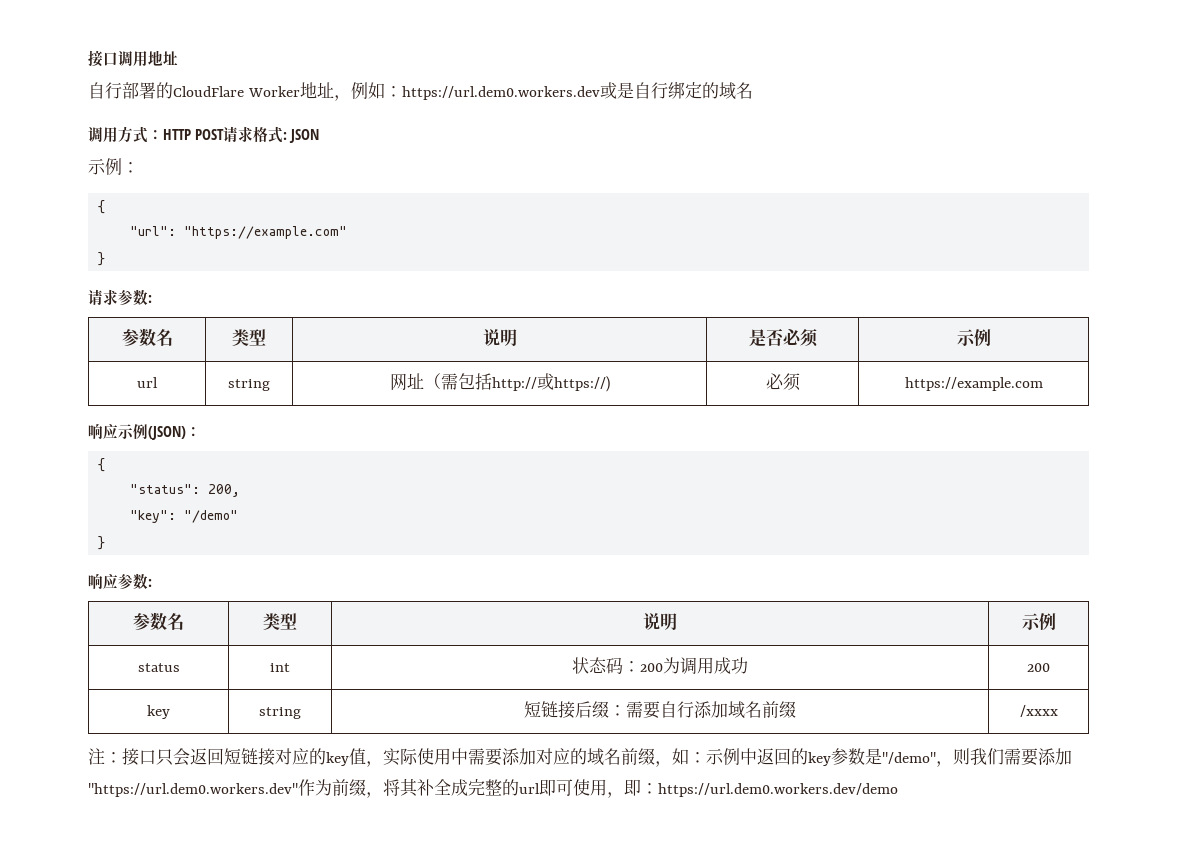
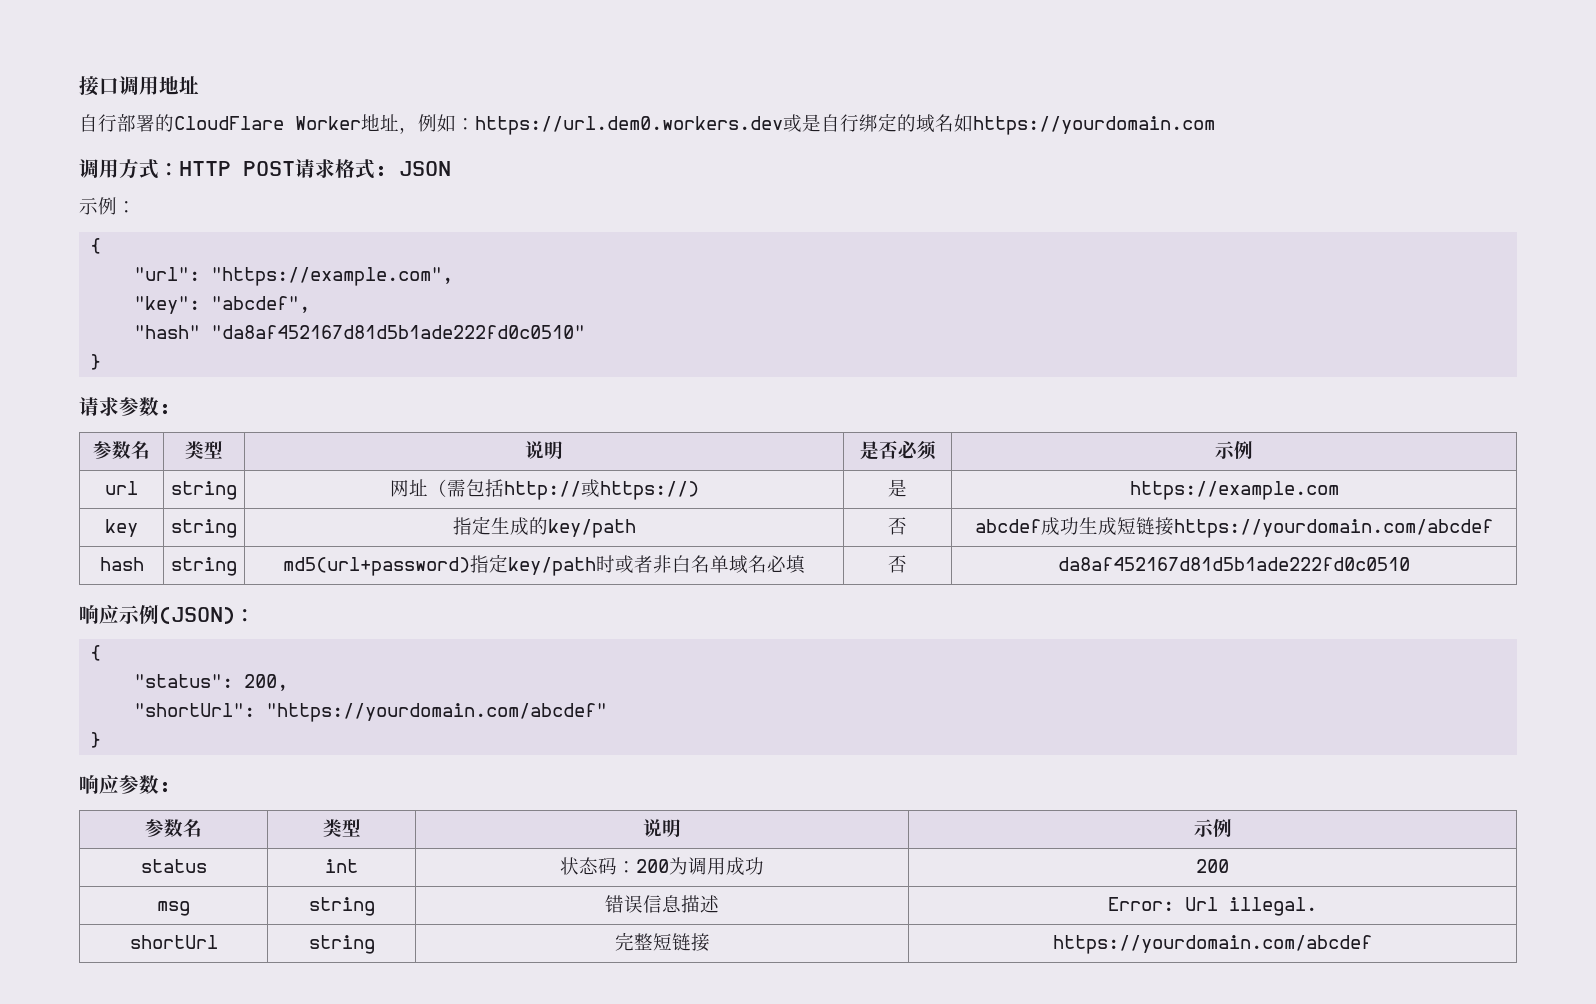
(753, 90) none -> [954,114,1215,135] 如https://yourdomain.com
[184,226,348,239] "https://example.com" -> [211,267,454,286] [134,296,311,314] [134,325,586,339] "https://example.com", // "key": "abcdef", // "hash" "da8af452167d81d5b1ade222fd0c0510"
[765,373,801,391] 必须 -> [888,479,907,497] 是
(1043, 384) none -> [105,519,138,537] [171,519,237,538] [452,516,636,538] [888,517,907,535] [975,517,1493,538] [99,557,144,571] [171,557,237,576] [283,554,806,576] [888,555,907,573] [1058,557,1410,571] // key | string | 指定生成的key/path | 否 | abcdef成功生成短链接https://yourdomain.com/abcdef // hash | string | md5(url+password)指定key/path时或者非白名单域名必填 | 否 | da8af452167d81d5b1ade222fd0c0510
[130,510,239,523] "key": "/demo" -> [134,703,608,722] "shortUrl": "https://yourdomain.com/abcdef"
[147,705,170,719] [259,707,301,719] [524,701,796,719] [1019,705,1058,717] [88,748,1072,767] [88,778,898,798] key | string | 短链接后缀：需要自行添加域名前缀 | /xxxx // 注：接口只会返回短链接对应的key值，实际使用中需要添加对应的域名前缀，如：示例中返回的key参数是"/demo"，则我们需要添加"https://url.dem0.workers.dev"作为前缀，将其补全成完整的url即可使用，即：https://url.dem0.workers.dev/demo -> [157,901,190,916] [308,897,375,916] [605,895,719,913] [1108,897,1317,916] [129,935,218,949] [308,935,375,954] [614,932,710,952] [1053,935,1372,954] msg | string | 错误信息描述 | Error: Url illegal. // shortUrl | string | 完整短链接 | https://yourdomain.com/abcdef

